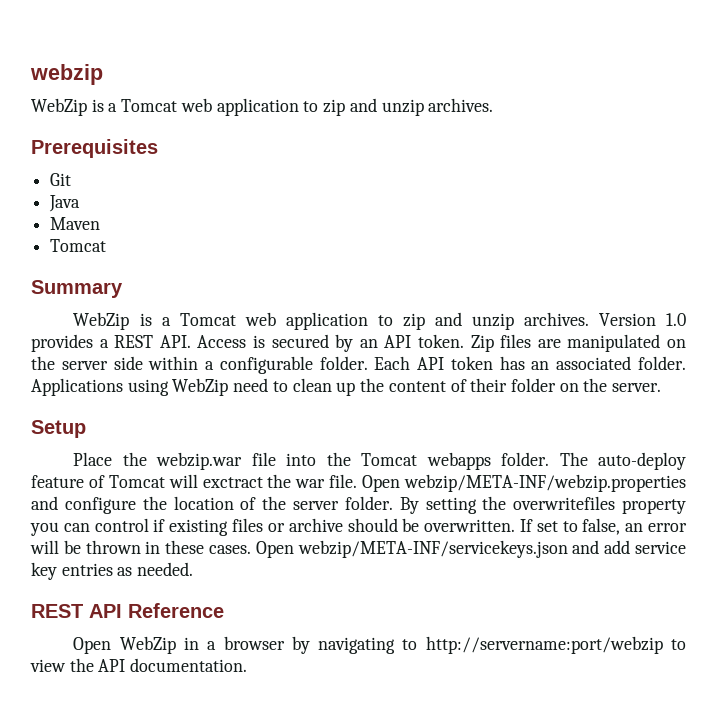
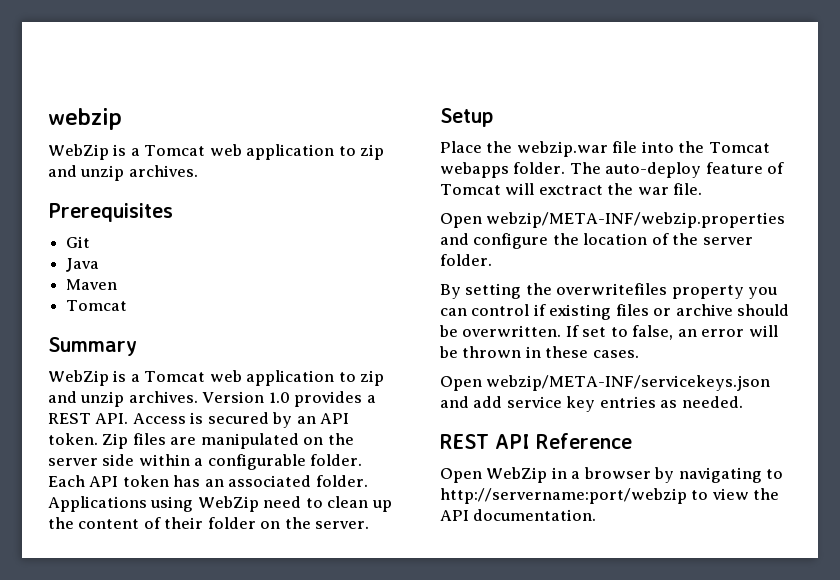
(358, 481) none -> (703, 189) //
(393, 503) none -> (492, 260) //
(251, 549) none -> (639, 354) //

